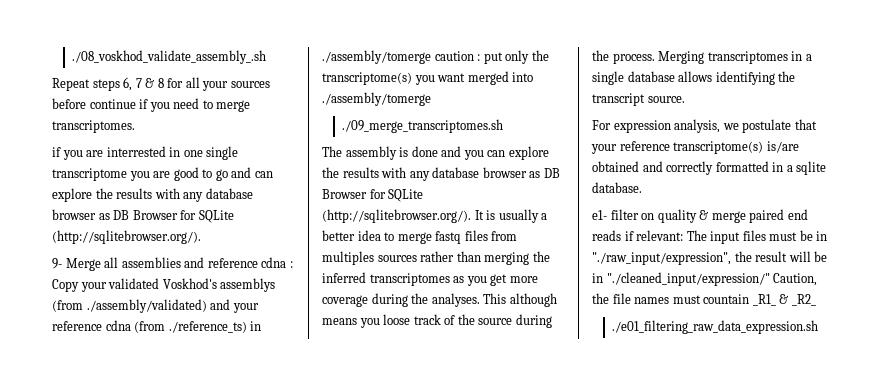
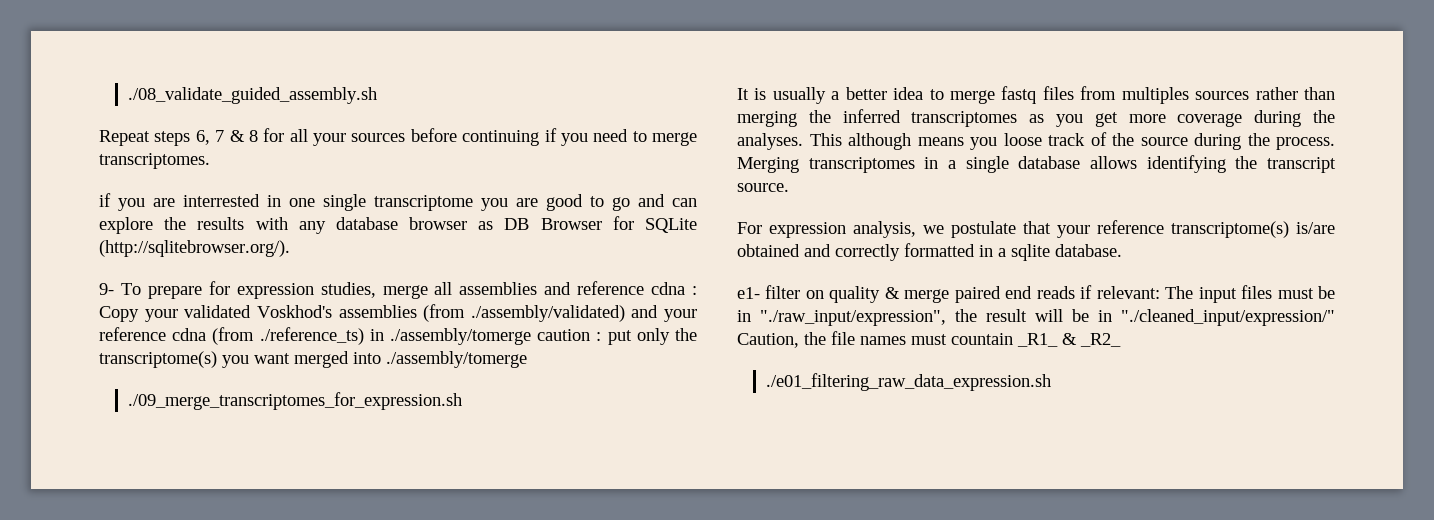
[71,50,266,64] ./08_voskhod_validate_assembly_.sh -> [128,87,378,104] ./08_validate_guided_assembly.sh
[89,99,136,109] continue -> [462,130,540,146] continuing
[65,258,101,271] Merge -> [120,281,428,299] To prepare for expression studies, merge
[220,278,276,292] assemblys -> [338,305,417,318] assemblies
[341,119,503,133] [322,146,549,160] [322,167,560,181] [322,189,424,202] [322,209,471,223] ./09_merge_transcriptomes.sh // The assembly is done and you can explore the results with any database browser as DB Browser for SQLite (http://sqlitebrowser.org/). -> [128,392,463,410] ./09_merge_transcriptomes_for_expression.sh //

